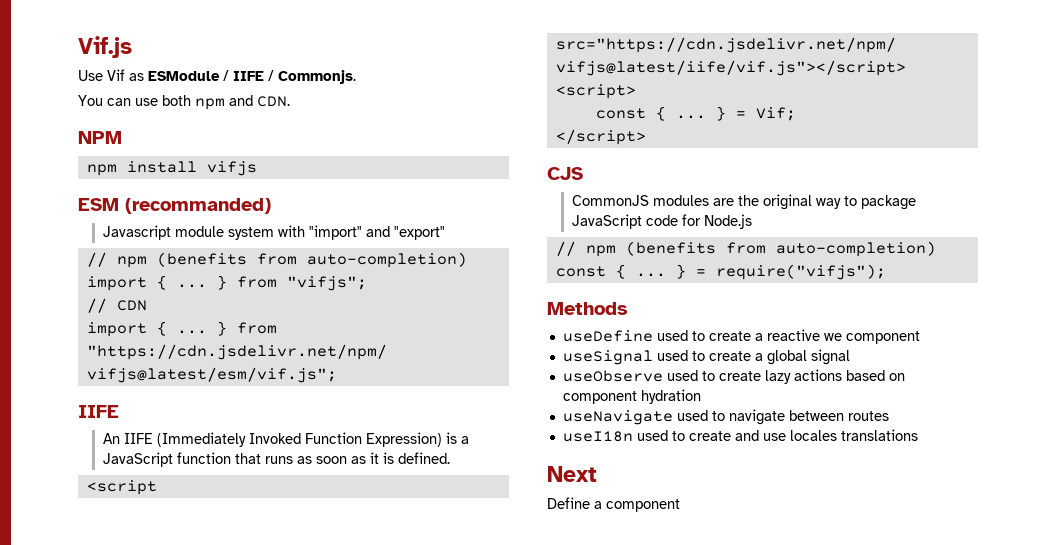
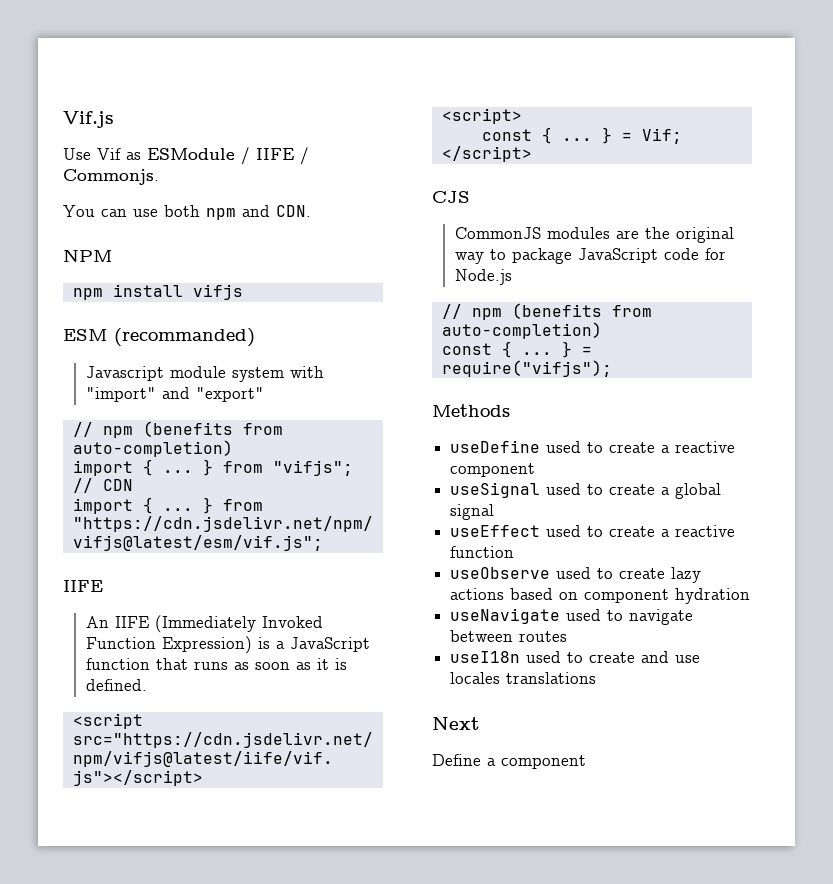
[823,333,842,341] we -> (736, 447) none
(850, 357) none -> [450,525,736,537] [450,546,515,558] // useEffect used to create a reactive function

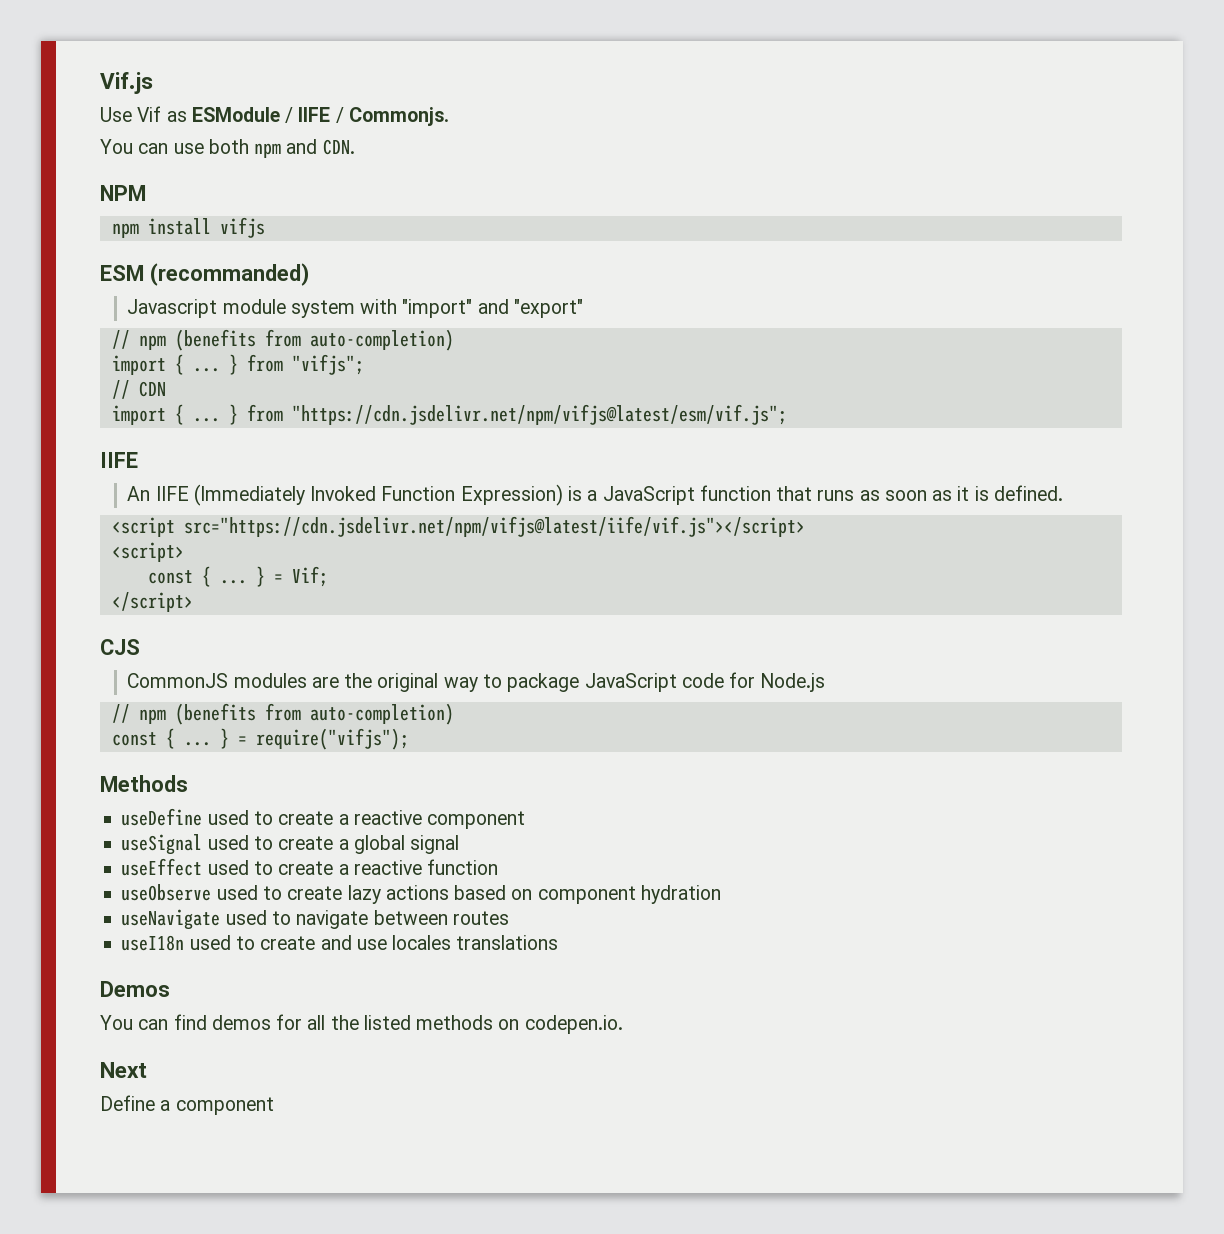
(597, 678) none -> [100,981,170,997] [100,1014,623,1034] // Demos // You can find demos for all the listed methods on codepen.io.

